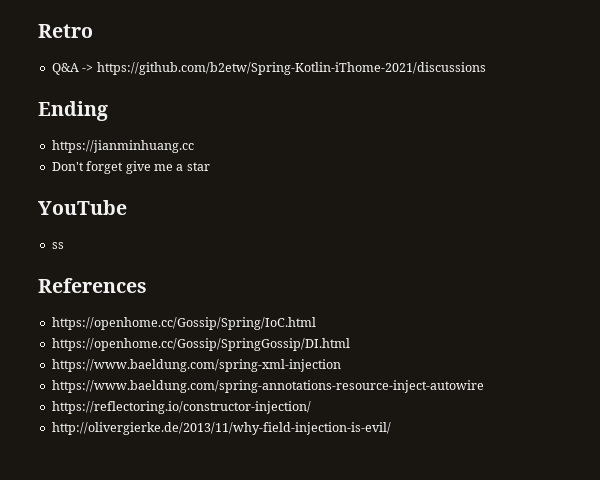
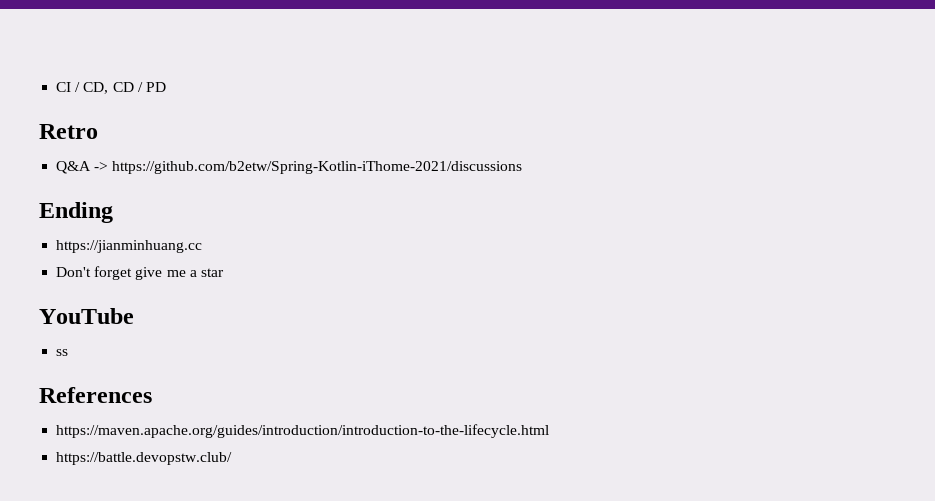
(38, 31) none -> [56,82,166,94] CI / CD, CD / PD //
[51,317,316,330] [51,338,350,351] [51,359,341,372] [51,380,484,393] [51,401,311,414] [51,422,391,435] https://openhome.cc/Gossip/Spring/IoC.html // https://openhome.cc/Gossip/SpringGossip/DI.html // https://www.baeldung.com/spring-xml-injection // https://www.baeldung.com/spring-annotations-resource-inject-autowire // https://reflectoring.io/constructor-injection/ // http://olivergierke.de/2013/11/why-field-injection-is-evil/ -> [56,424,550,438] [56,452,233,465] https://maven.apache.org/guides/introduction/introduction-to-the-lifecycle.html // https://battle.devopstw.club/

